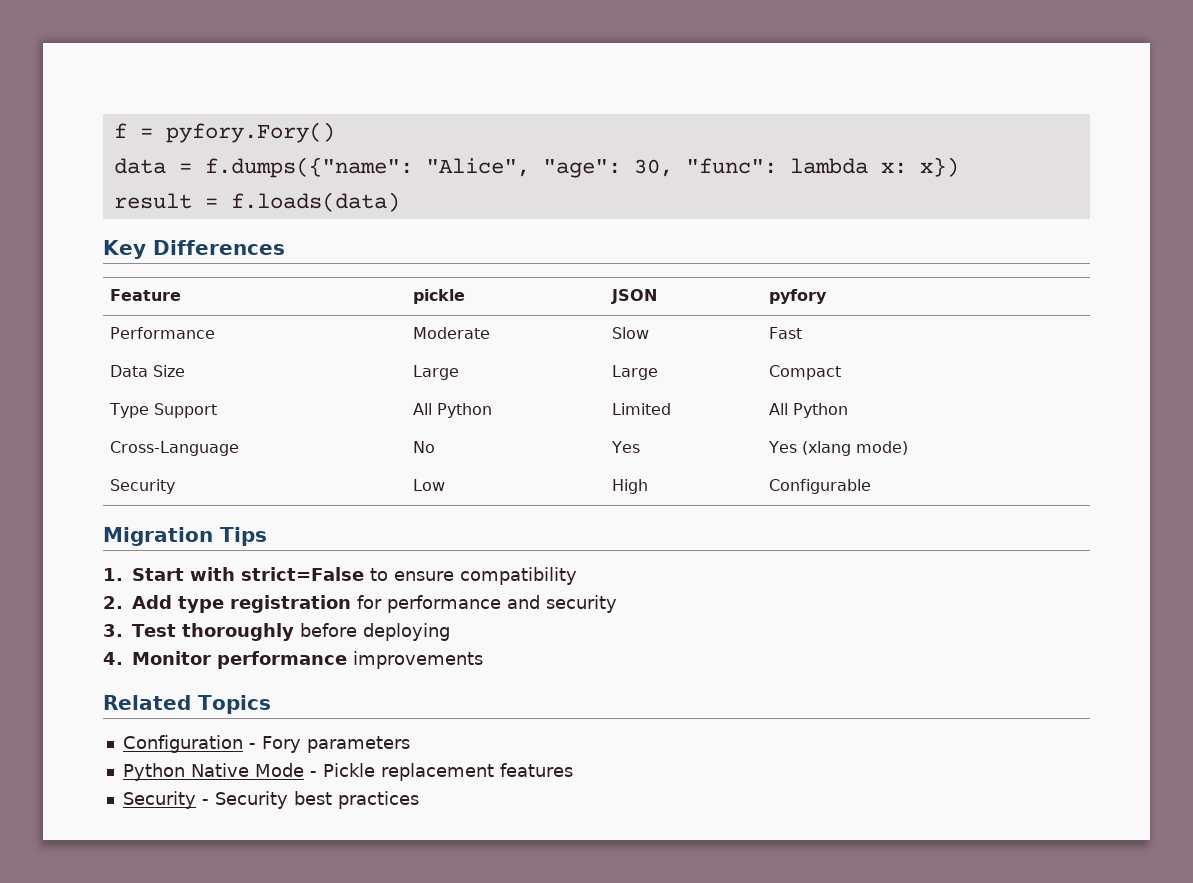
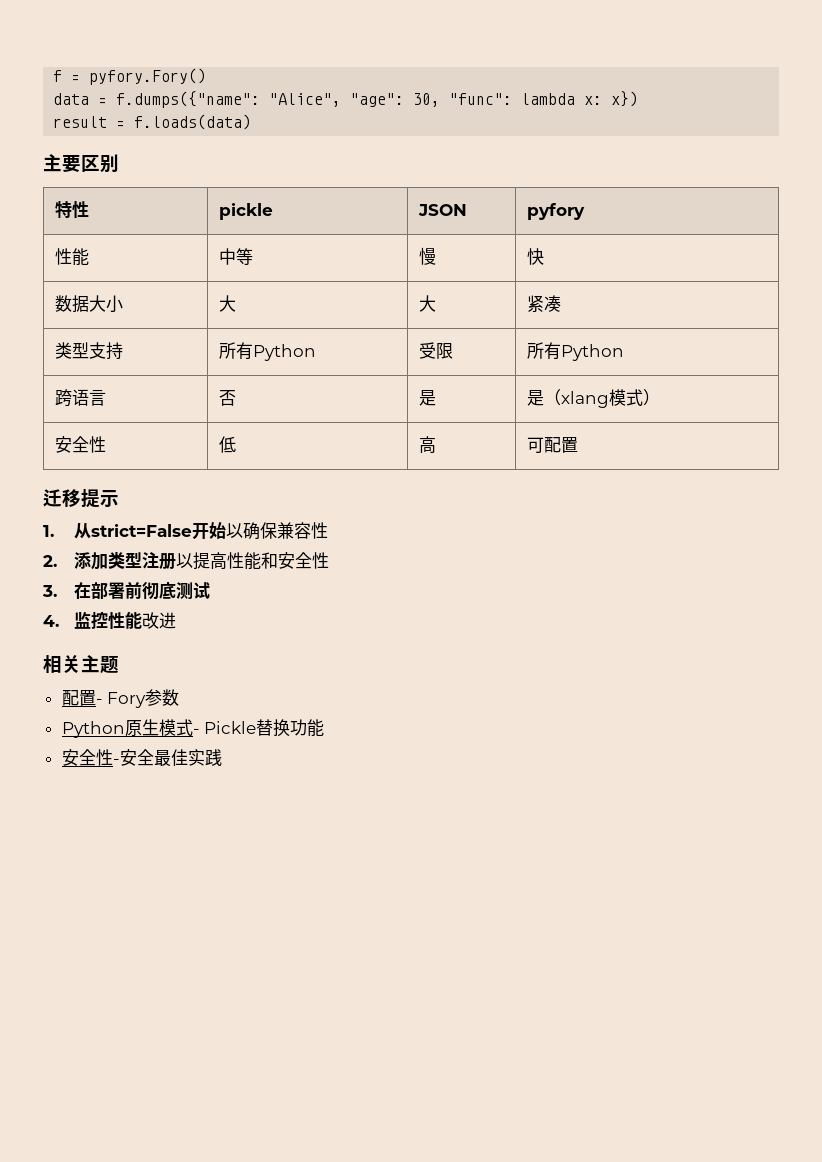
[103,240,285,259] [110,289,182,301] Key Differences // Feature -> [43,154,119,173] [54,201,89,219] 主要区别 // 特性
[110,327,216,339] [413,327,491,339] [612,327,650,339] [769,327,803,339] [110,365,186,377] [413,365,460,380] [612,365,659,380] [769,365,842,380] [109,403,218,418] [413,403,433,415] Performance | Moderate | Slow | Fast // Data Size | Large | Large | Compact // Type Support | All -> [54,248,89,266] [218,248,253,265] [418,247,436,265] [526,248,544,265] [54,295,123,313] [218,295,236,312] [418,295,436,312] [526,295,561,312] [54,342,123,360] [218,342,253,360] 性能 | 中等 | 慢 | 快 // 数据大小 | 大 | 大 | 紧凑 // 类型支持 | 所有
[612,403,672,415] [769,403,789,415] Limited | All -> [418,342,453,359] [526,342,561,360] 受限 | 所有
[110,441,240,456] [413,441,436,453] [611,441,641,453] [768,441,909,456] [110,479,176,494] [413,479,446,491] [612,479,649,494] [769,479,872,494] [103,527,267,546] [103,567,577,585] [103,595,617,613] [103,623,450,641] [103,651,483,669] [103,695,271,714] [122,735,243,753] Cross-Language | No | Yes | Yes (xlang mode) // Security | Low | High | Configurable // Migration Tips // 1. Start with strict=False to ensure compatibility // 2. Add type registration for performance and security // 3. Test thoroughly before deploying // 4. Monitor performance improvements // Related Topics // Configuration -> [54,389,106,407] [218,390,236,406] [418,390,436,406] [526,389,660,408] [54,436,106,453] [218,436,236,453] [418,436,436,454] [526,437,578,453] [43,488,119,508] [43,522,329,540] [43,552,330,570] [42,582,211,600] [43,611,177,629] [43,655,119,674] [61,690,96,706] 跨语言 | 否 | 是 | 是（xlang模式） // 安全性 | 低 | 高 | 可配置 // 迁移提示 // 1.从strict=False开始以确保兼容性 // 2.添加类型注册以提高性能和安全性 // 3.在部署前彻底测试 // 4.监控性能改进 // 相关主题 // 配置
[306,736,410,753] [122,763,573,781] [122,791,419,809] parameters // Python Native Mode - Pickle replacement features // Security - Security best practices -> [145,689,180,706] [61,719,325,738] [61,749,222,766] 参数 // Python原生模式- Pickle替换功能 // 安全性-安全最佳实践

